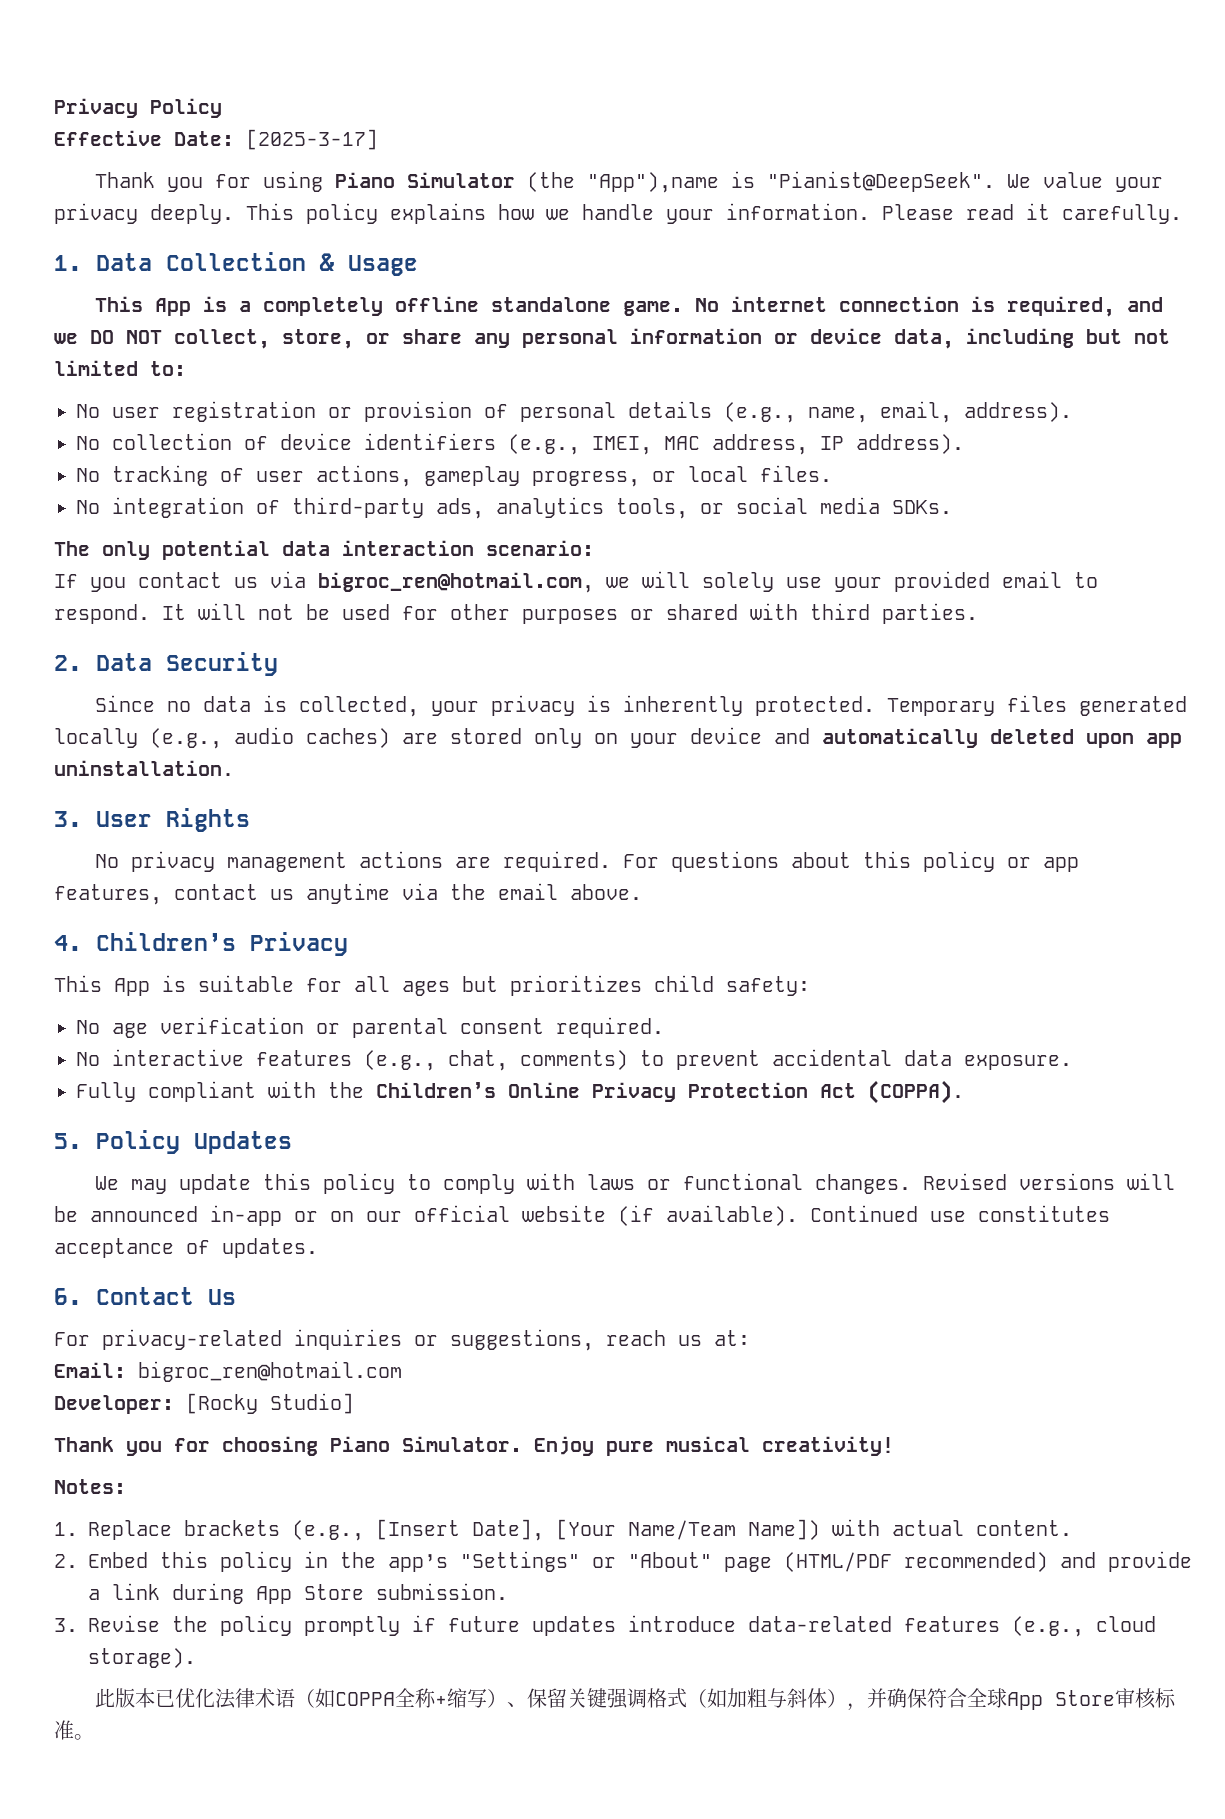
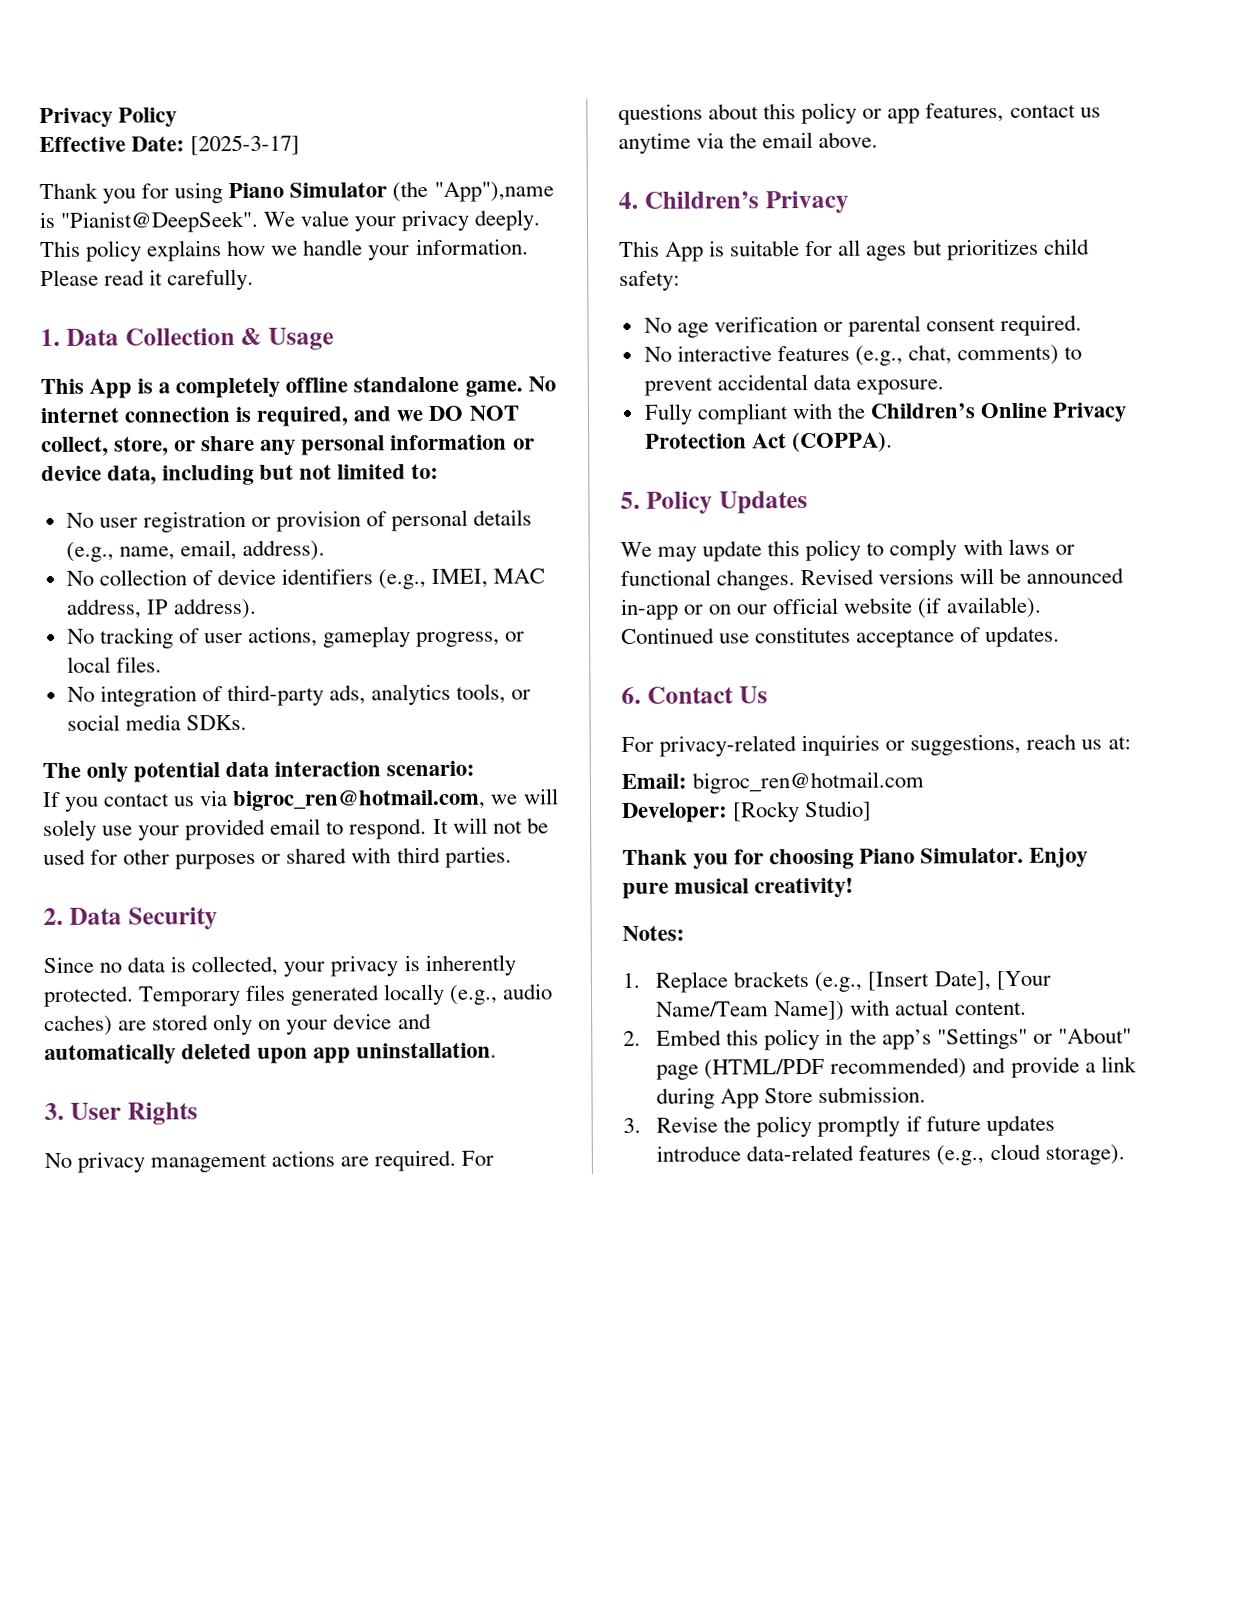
[94,1688,1176,1711] [54,1720,94,1740] // 此版本已优化法律术语（如COPPA全称+缩写）、保留关键强调格式（如加粗与斜体），并确保符合全球App Store审核标准。 -> (1125, 1154) none

